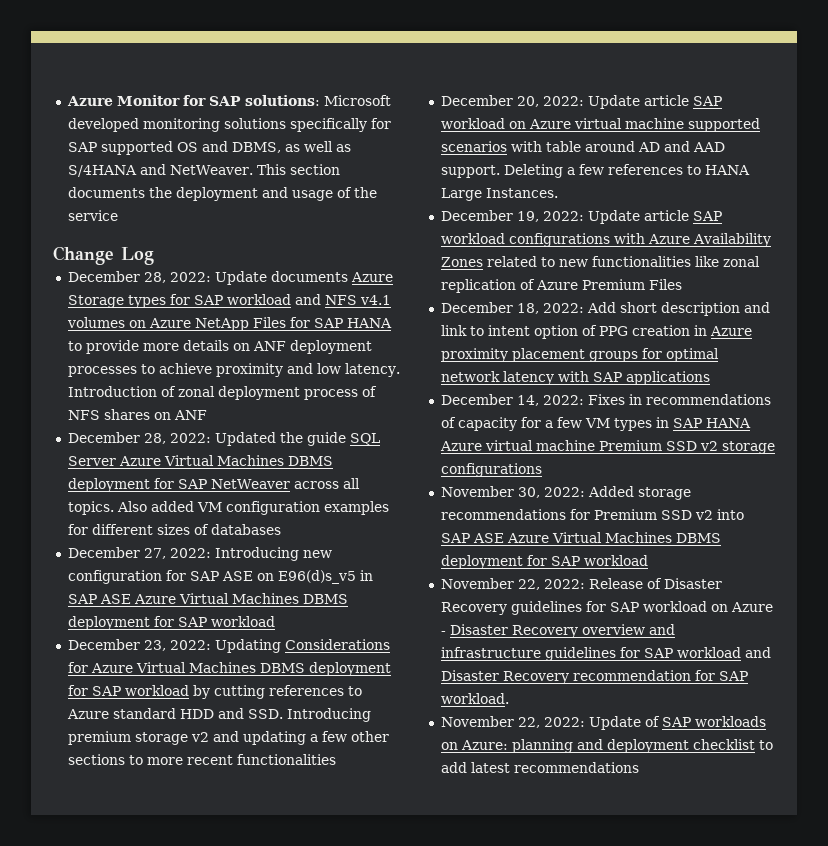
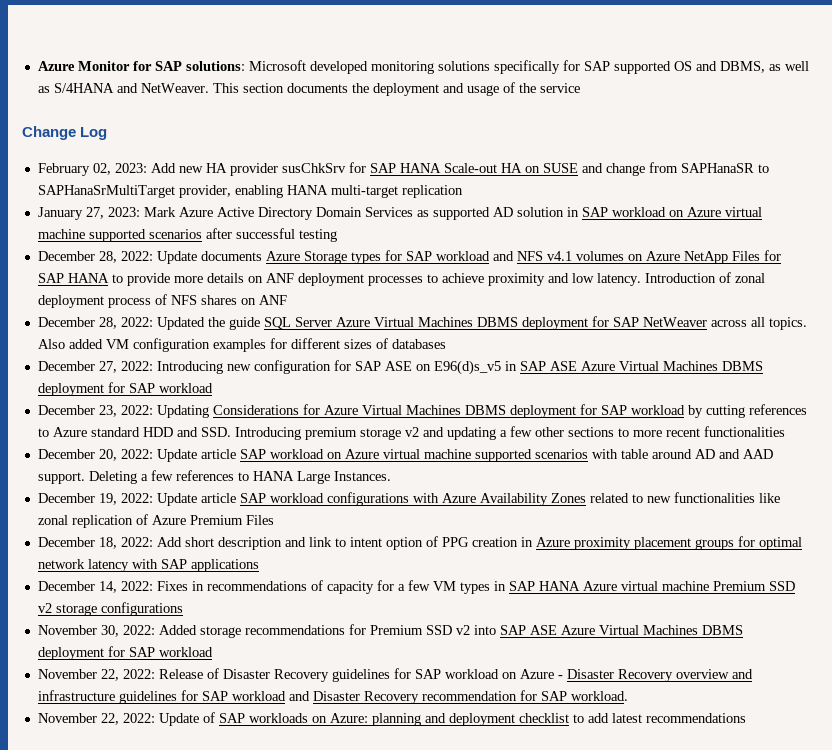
(154, 256) none -> [37,162,769,176] [37,185,463,198] [37,207,762,220] [37,228,337,242] // February 02, 2023: Add new HA provider susChkSrv for SAP HANA Scale-out HA on SUSE and change from SAPHanaSR to SAPHanaSrMultiTarget provider, enabling HANA multi-target replication // January 27, 2023: Mark Azure Active Directory Domain Services as supported AD solution in SAP workload on Azure virtual machine supported scenarios after successful testing

